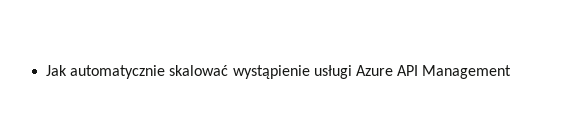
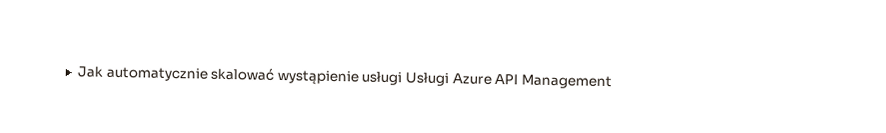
(352, 72) none -> [405,72,450,87] Usługi

